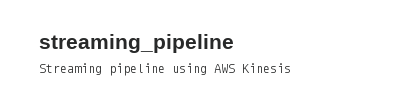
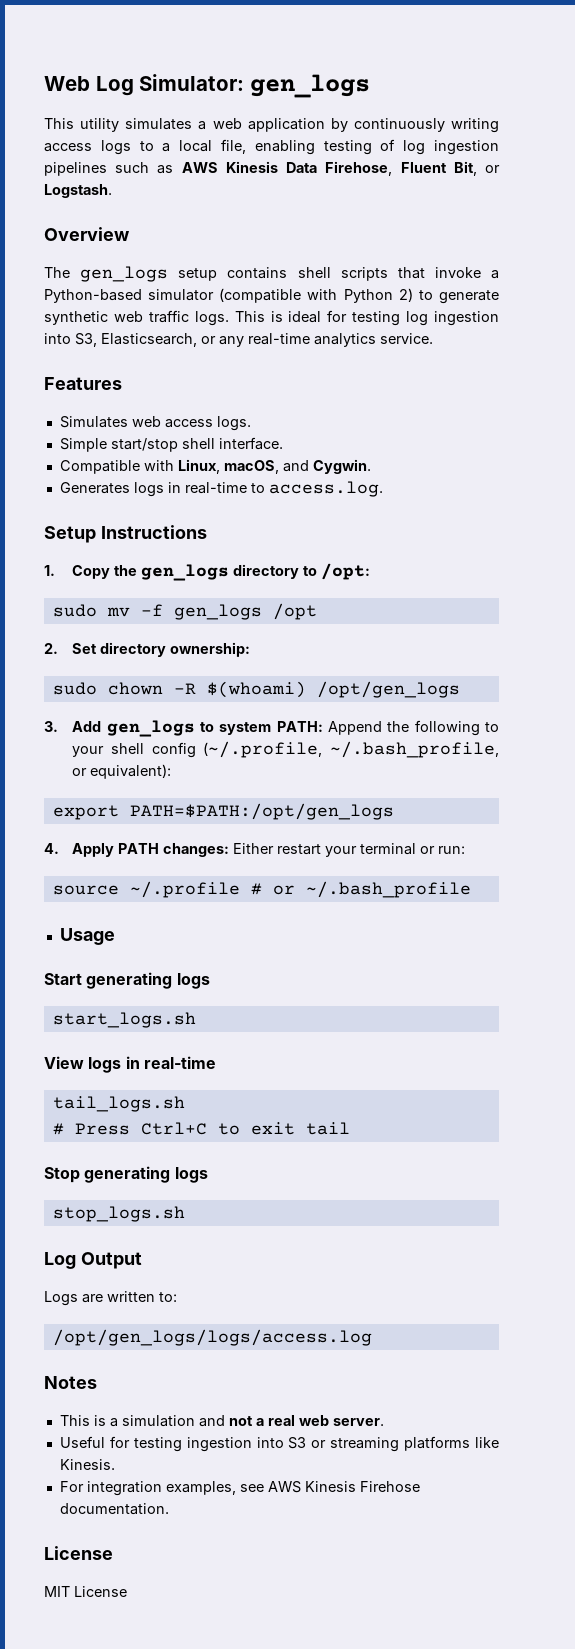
[39,34,234,53] [39,63,291,76] streaming_pipeline // Streaming pipeline using AWS Kinesis -> [44,74,370,98] [44,118,499,133] [44,139,500,155] [44,161,501,176] [44,184,112,198] [44,227,130,241] [44,266,499,282] [44,288,500,304] [44,310,499,326] [44,333,433,347] [44,377,122,390] [59,416,251,431] [59,437,283,452] [59,459,371,474] [59,481,383,497] [44,525,207,543] [44,563,371,581] [52,603,317,620] [44,642,251,657] [52,681,460,698] [44,720,499,737] [72,741,499,758] [72,764,172,779] [52,803,394,820] [44,843,466,857] [52,881,471,898] [59,928,115,945] [44,972,210,989] [52,1012,196,1028] [44,1056,216,1073] [52,1096,185,1112] [52,1122,350,1135] [44,1166,208,1183] [52,1206,185,1222] [44,1252,142,1269] [44,1291,177,1306] [52,1329,372,1346] [44,1376,97,1389] [59,1415,384,1427] [59,1436,499,1452] [59,1459,115,1470] [59,1481,420,1496] [59,1503,169,1515] [44,1546,113,1560] [44,1586,127,1597] Web Log Simulator: gen_logs // This utility simulates a web application by continuously writing access logs to a local file, enabling testing of log ingestion pipelines such as AWS Kinesis Data Firehose, Fluent Bit, or Logstash. // Overview // The gen_logs setup contains shell scripts that invoke a Python-based simulator (compatible with Python 2) to generate synthetic web traffic logs. This is ideal for testing log ingestion into S3, Elasticsearch, or any real-time analytics service. // Features // Simulates web access logs. // Simple start/stop shell interface. // Compatible with Linux, macOS, and Cygwin. // Generates logs in real-time to access.log. // Setup Instructions // 1. Copy the gen_logs directory to /opt: // sudo mv -f gen_logs /opt // 2. Set directory ownership: // sudo chown -R $(whoami) /opt/gen_logs // 3. Add gen_logs to system PATH: Append the following to your shell config (~/.profile, ~/.bash_profile, or equivalent): // export PATH=$PATH:/opt/gen_logs // 4. Apply PATH changes: Either restart your terminal or run: // source ~/.profile # or ~/.bash_profile // Usage // Start generating logs // start_logs.sh // View logs in real-time // tail_logs.sh // # Press Ctrl+C to exit tail // Stop generating logs // stop_logs.sh // Log Output // Logs are written to: // /opt/gen_logs/logs/access.log // Notes // This is a simulation and not a real web server. // Useful for testing ingestion into S3 or streaming platforms like Kinesis. // For integration examples, see AWS Kinesis Firehose documentation. // License // MIT License

